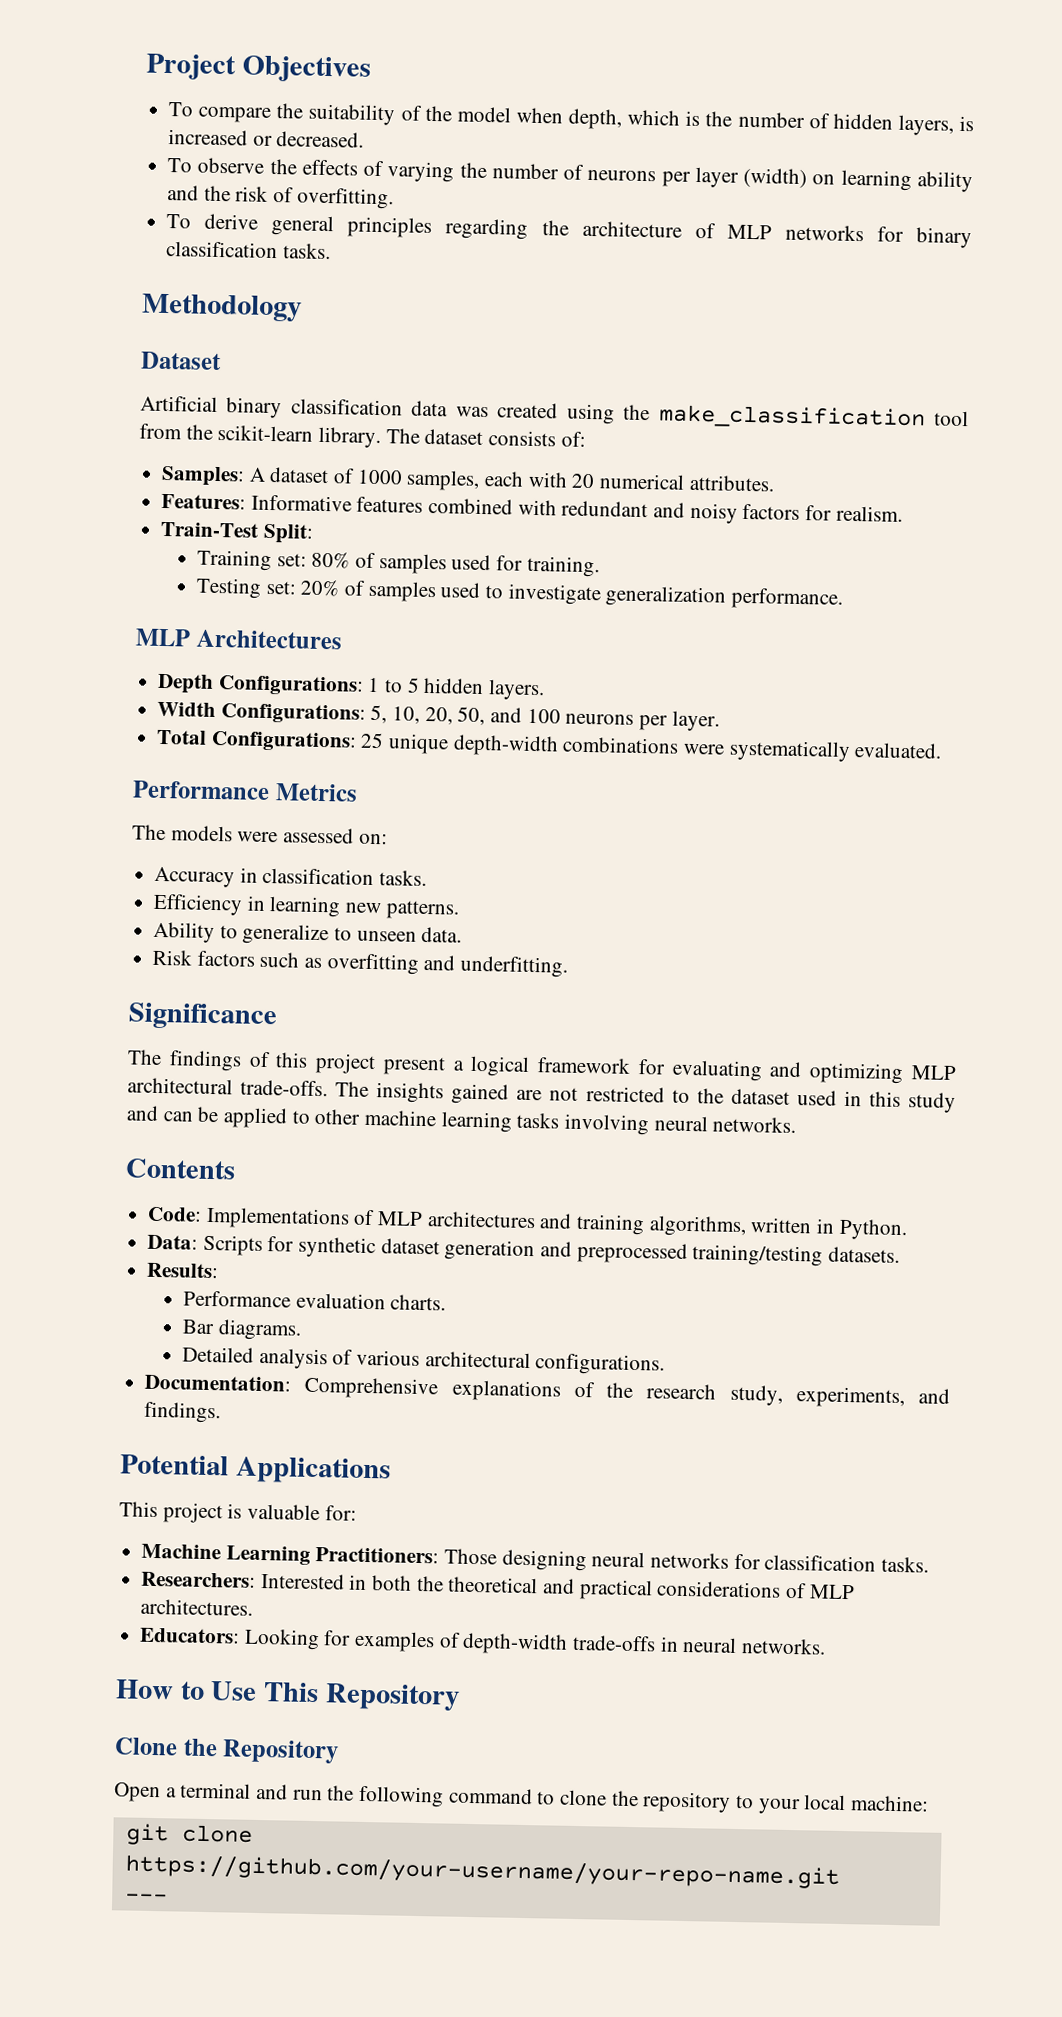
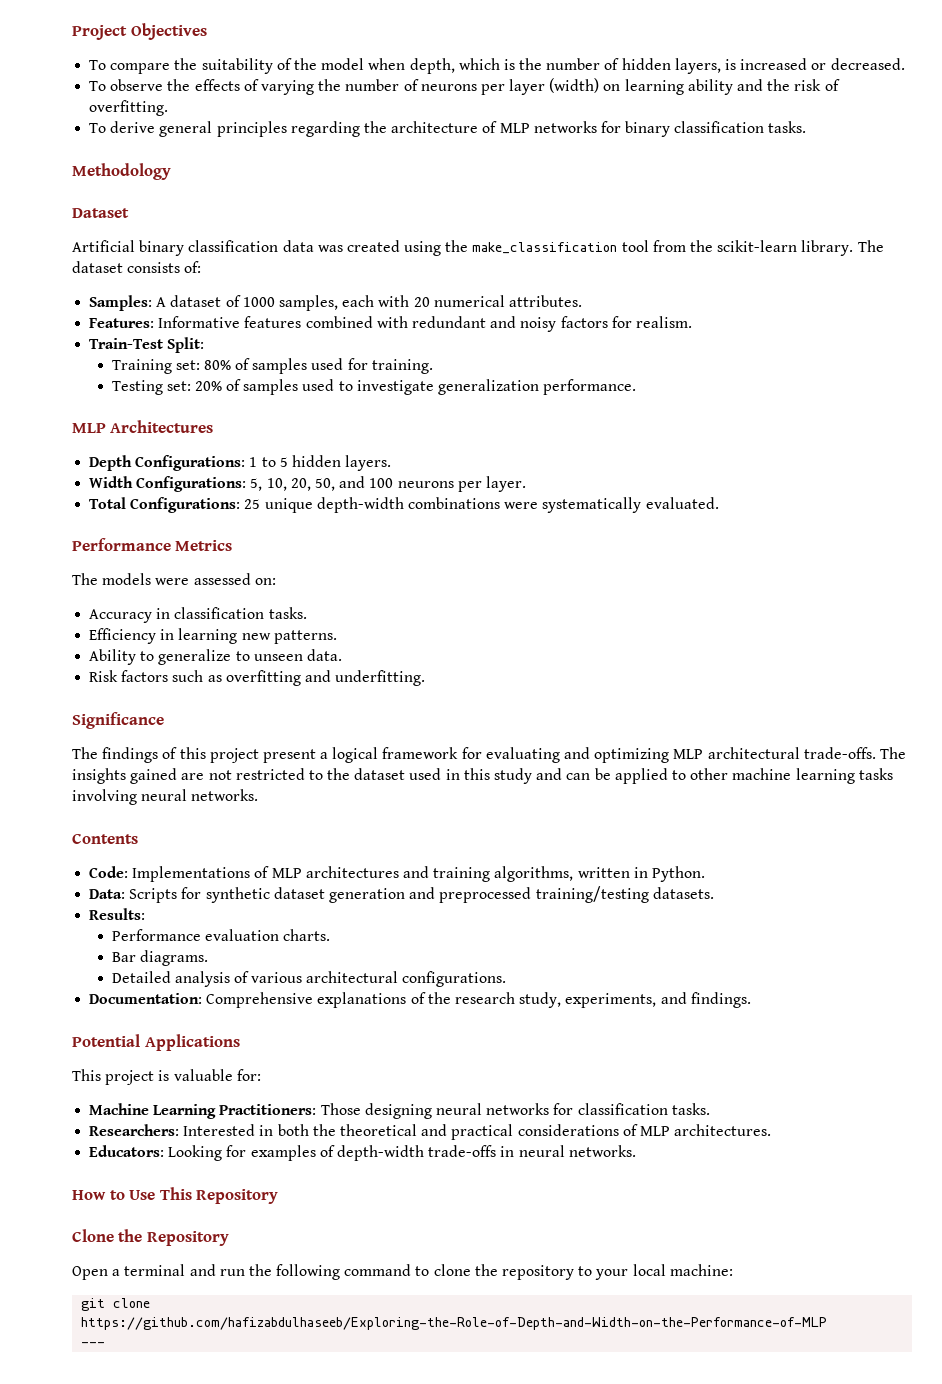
[124,1854,840,1889] https://github.com/your-username/your-repo-name.git -> [81,1317,828,1330] https://github.com/hafizabdulhaseeb/Exploring-the-Role-of-Depth-and-Width-on-the-Performance-of-MLP

